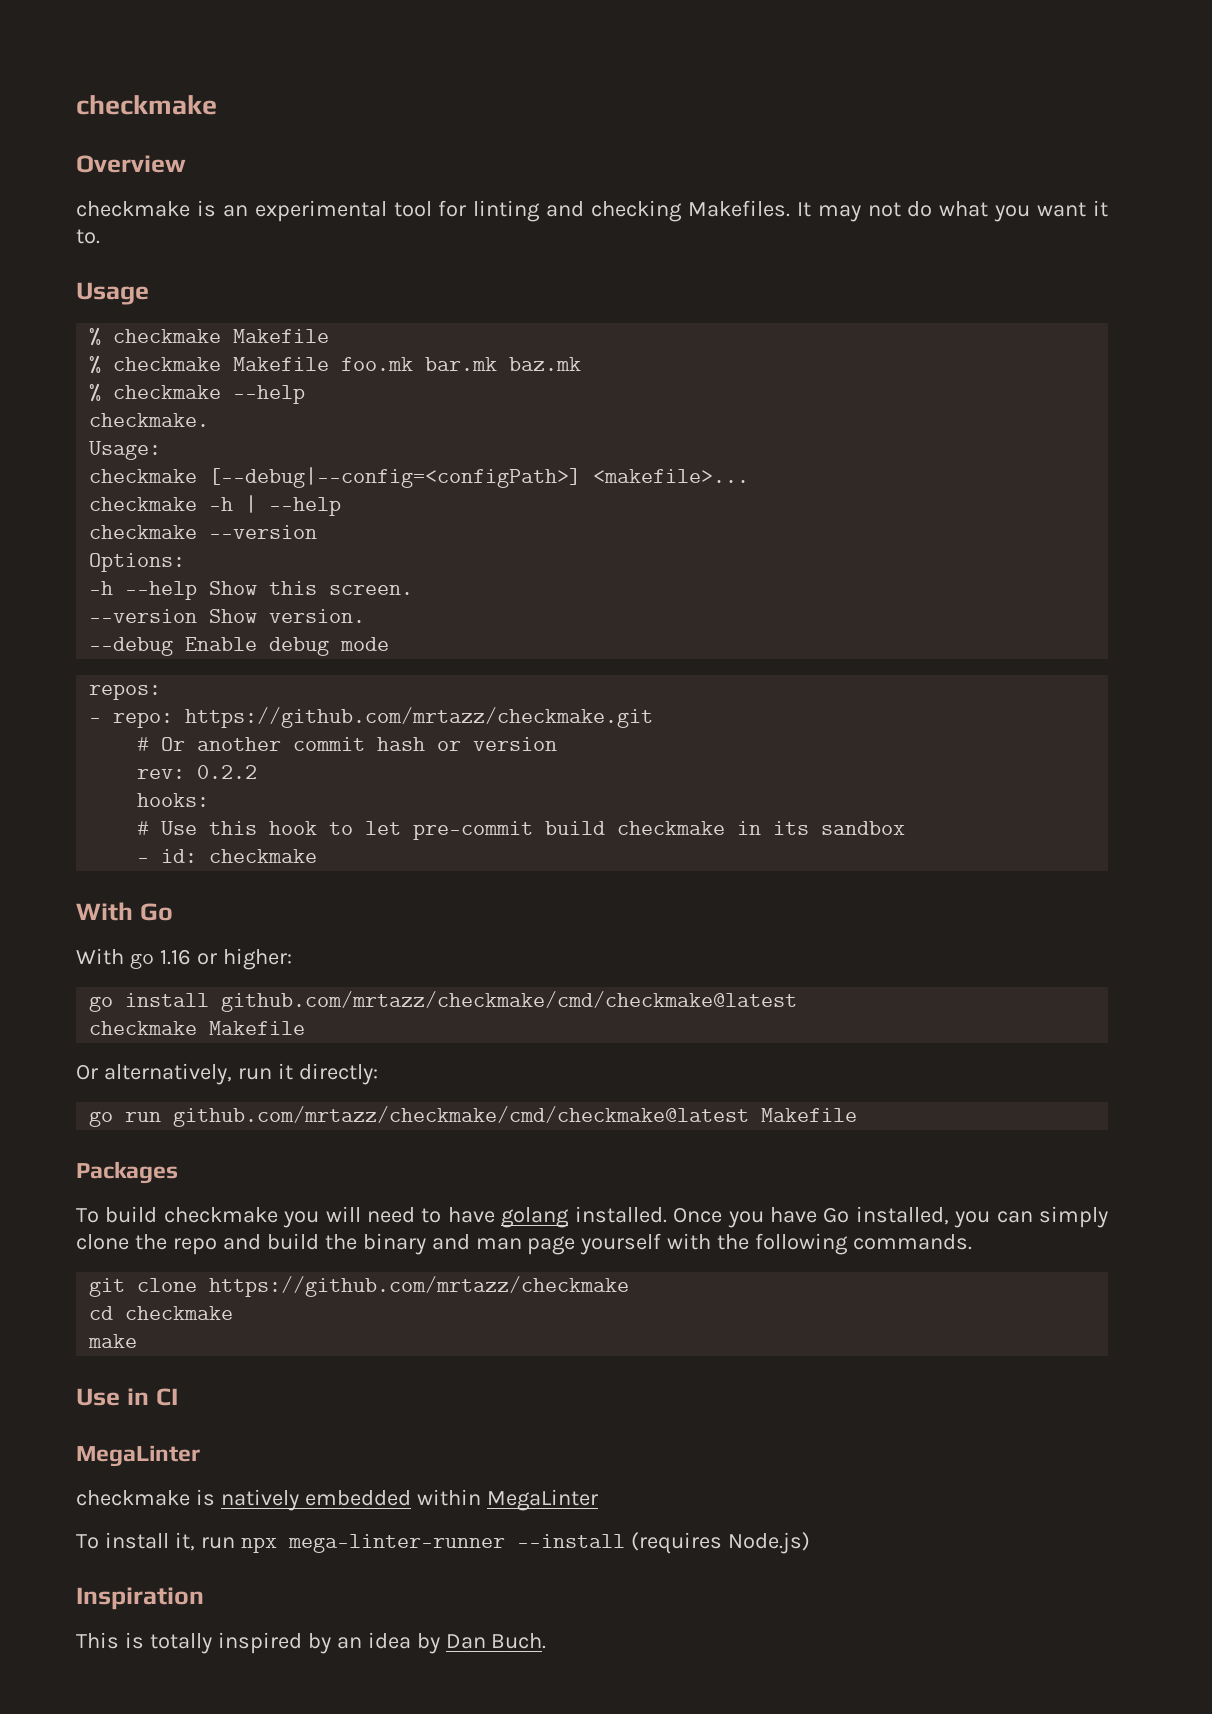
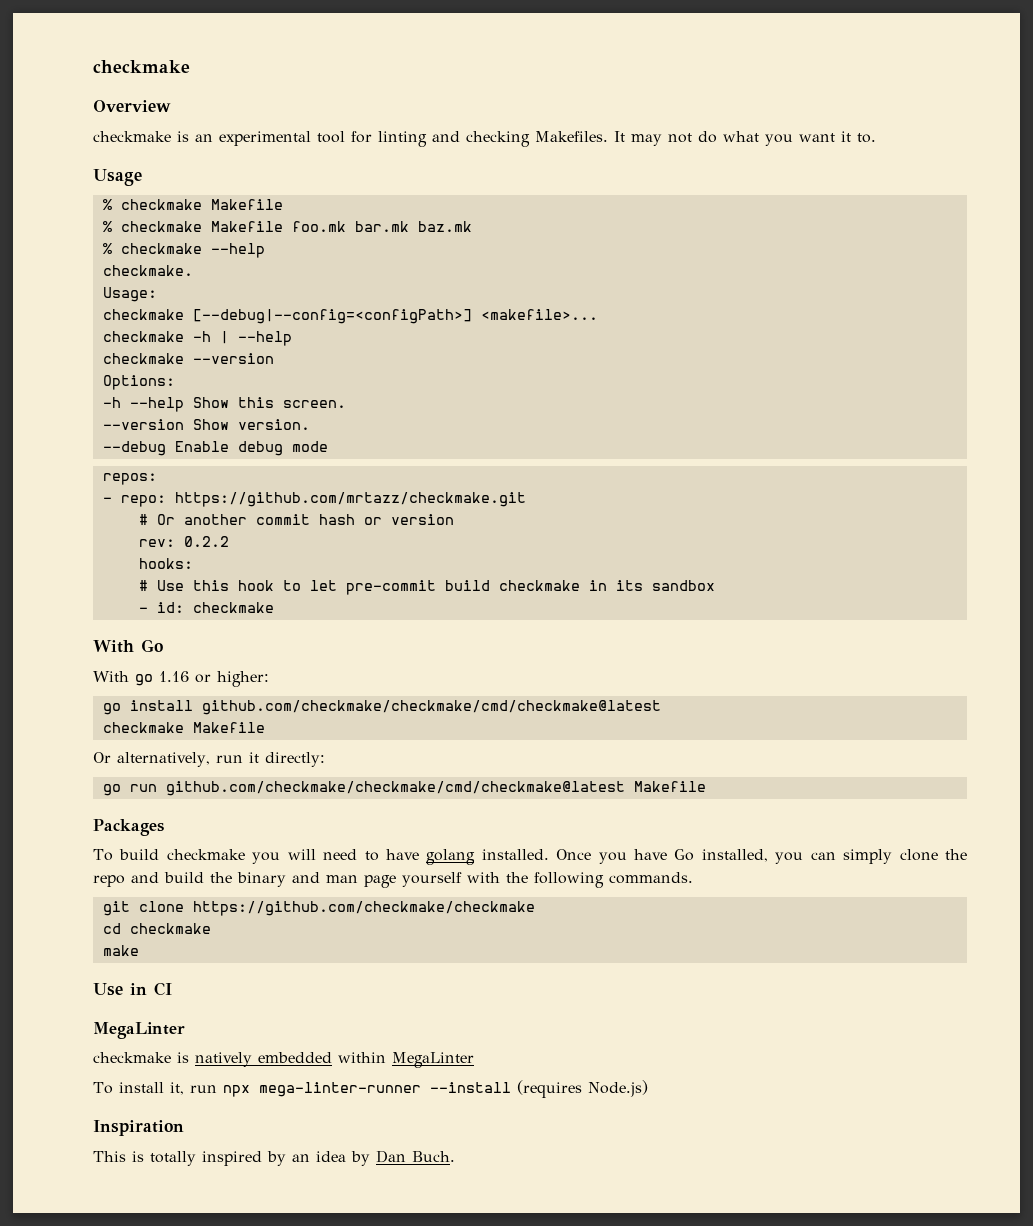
[221,991,798,1012] github.com/mrtazz/checkmake/cmd/checkmake@latest -> [201,700,661,715] github.com/checkmake/checkmake/cmd/checkmake@latest
[173,1106,750,1127] github.com/mrtazz/checkmake/cmd/checkmake@latest -> [165,781,625,796] github.com/checkmake/checkmake/cmd/checkmake@latest
[209,1276,630,1297] https://github.com/mrtazz/checkmake -> [192,901,535,916] https://github.com/checkmake/checkmake

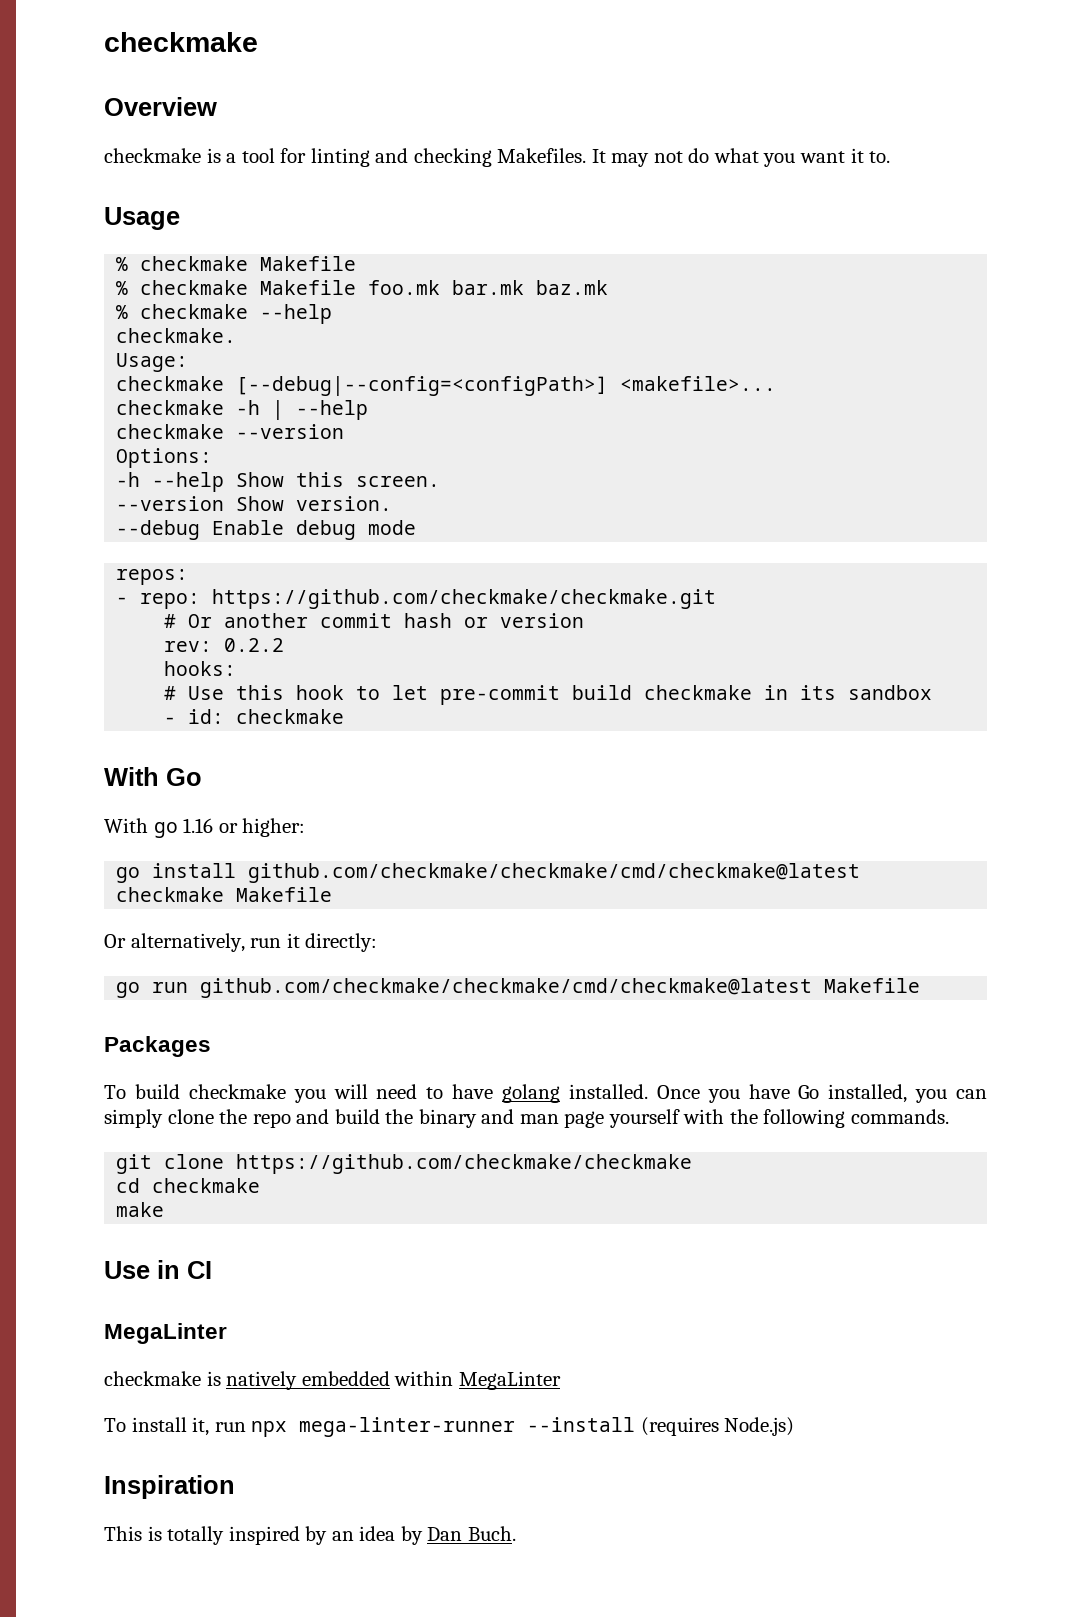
[195,131,311,146] an experimental -> [226,153,237,163] a
[174,492,526,507] https://github.com/mrtazz/checkmake.git -> [212,589,717,609] https://github.com/checkmake/checkmake.git

